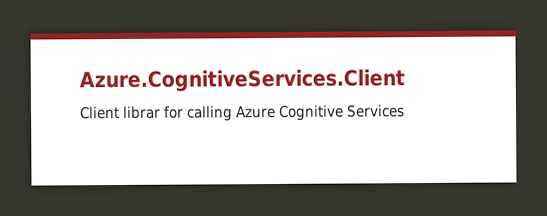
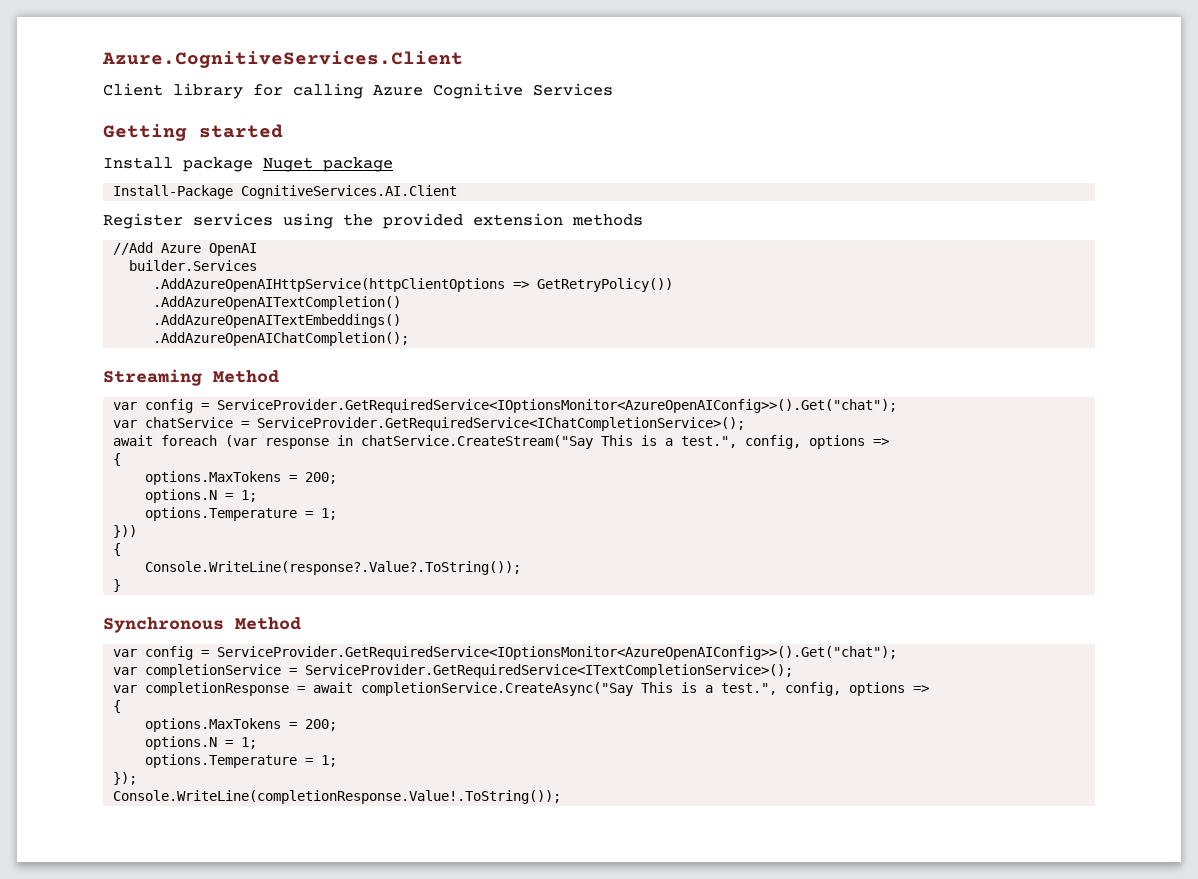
[122,105,162,119] librar -> [173,83,243,99] library
(406, 111) none -> [103,124,283,141] [103,157,393,172] [113,185,458,199] [103,213,643,229] [113,242,258,256] [129,260,258,271] [153,278,674,292] [153,296,402,310] [153,314,402,328] [153,332,410,346] [103,369,279,386] [113,399,898,413] [113,417,746,431] [113,435,890,449] [113,453,122,466] [145,471,338,485] [145,489,258,503] [145,507,338,521] [113,525,138,538] [113,543,122,556] [145,561,522,575] [113,579,122,592] [103,617,301,633] [113,646,898,660] [113,664,794,678] [113,682,930,696] [113,700,122,713] [145,718,338,732] [145,736,258,750] [145,754,338,768] [113,772,138,785] [113,790,562,804] // Getting started // Install package Nuget package // Install-Package CognitiveServices.AI.Client // Register services using the provided extension methods // //Add Azure OpenAI // builder.Services // .AddAzureOpenAIHttpService(httpClientOptions => GetRetryPolicy()) // .AddAzureOpenAITextCompletion() // .AddAzureOpenAITextEmbeddings() // .AddAzureOpenAIChatCompletion(); // Streaming Method // var config = ServiceProvider.GetRequiredService<IOptionsMonitor<AzureOpenAIConfig>>().Get("chat"); // var chatService = ServiceProvider.GetRequiredService<IChatCompletionService>(); // await foreach (var response in chatService.CreateStream("Say This is a test.", config, options => // { // options.MaxTokens = 200; // options.N = 1; // options.Temperature = 1; // })) // { // Console.WriteLine(response?.Value?.ToString()); // } // Synchronous Method // var config = ServiceProvider.GetRequiredService<IOptionsMonitor<AzureOpenAIConfig>>().Get("chat"); // var completionService = ServiceProvider.GetRequiredService<ITextCompletionService>(); // var completionResponse = await completionService.CreateAsync("Say This is a test.", config, options => // { // options.MaxTokens = 200; // options.N = 1; // options.Temperature = 1; // }); // Console.WriteLine(completionResponse.Value!.ToString());

